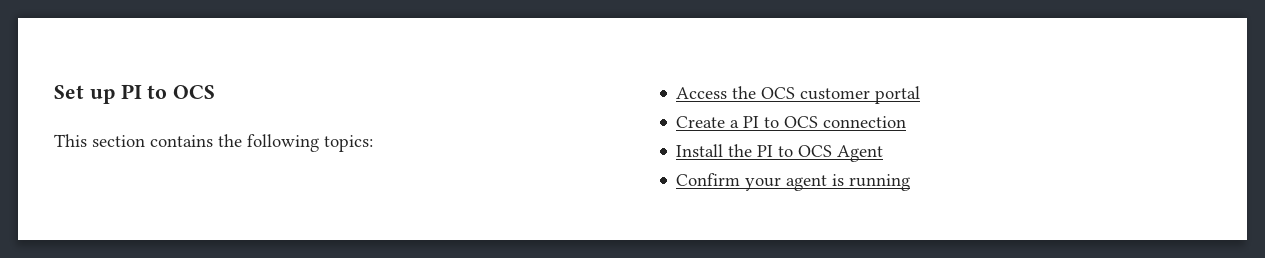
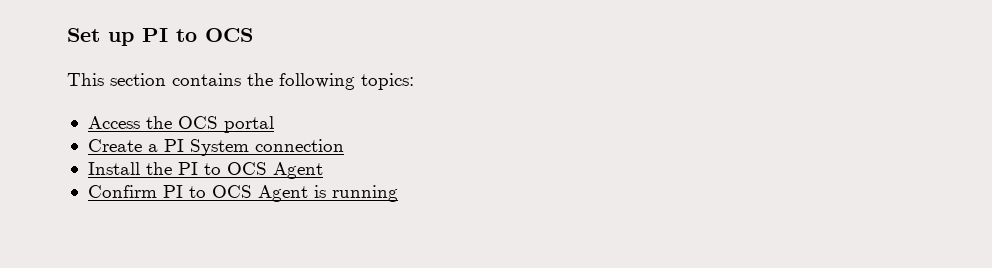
[800,88,871,100] customer -> (218, 122) none
[764,116,819,128] to OCS -> [189,139,249,156] System
[745,175,828,191] your agent -> [162,185,308,202] PI to OCS Agent

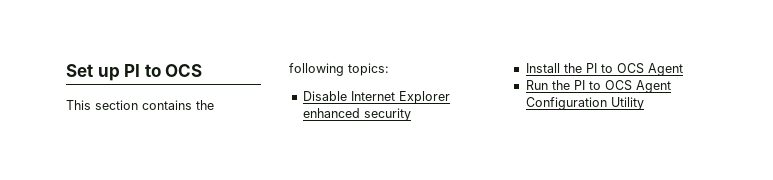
[87,116,274,133] [87,139,344,156] Access the OCS portal // Create a PI System connection -> [302,91,450,104] [302,108,411,121] Disable Internet Explorer enhanced security
[87,185,398,202] Confirm PI to OCS Agent is running -> [525,80,671,93] [525,97,644,110] Run the PI to OCS Agent Configuration Utility

